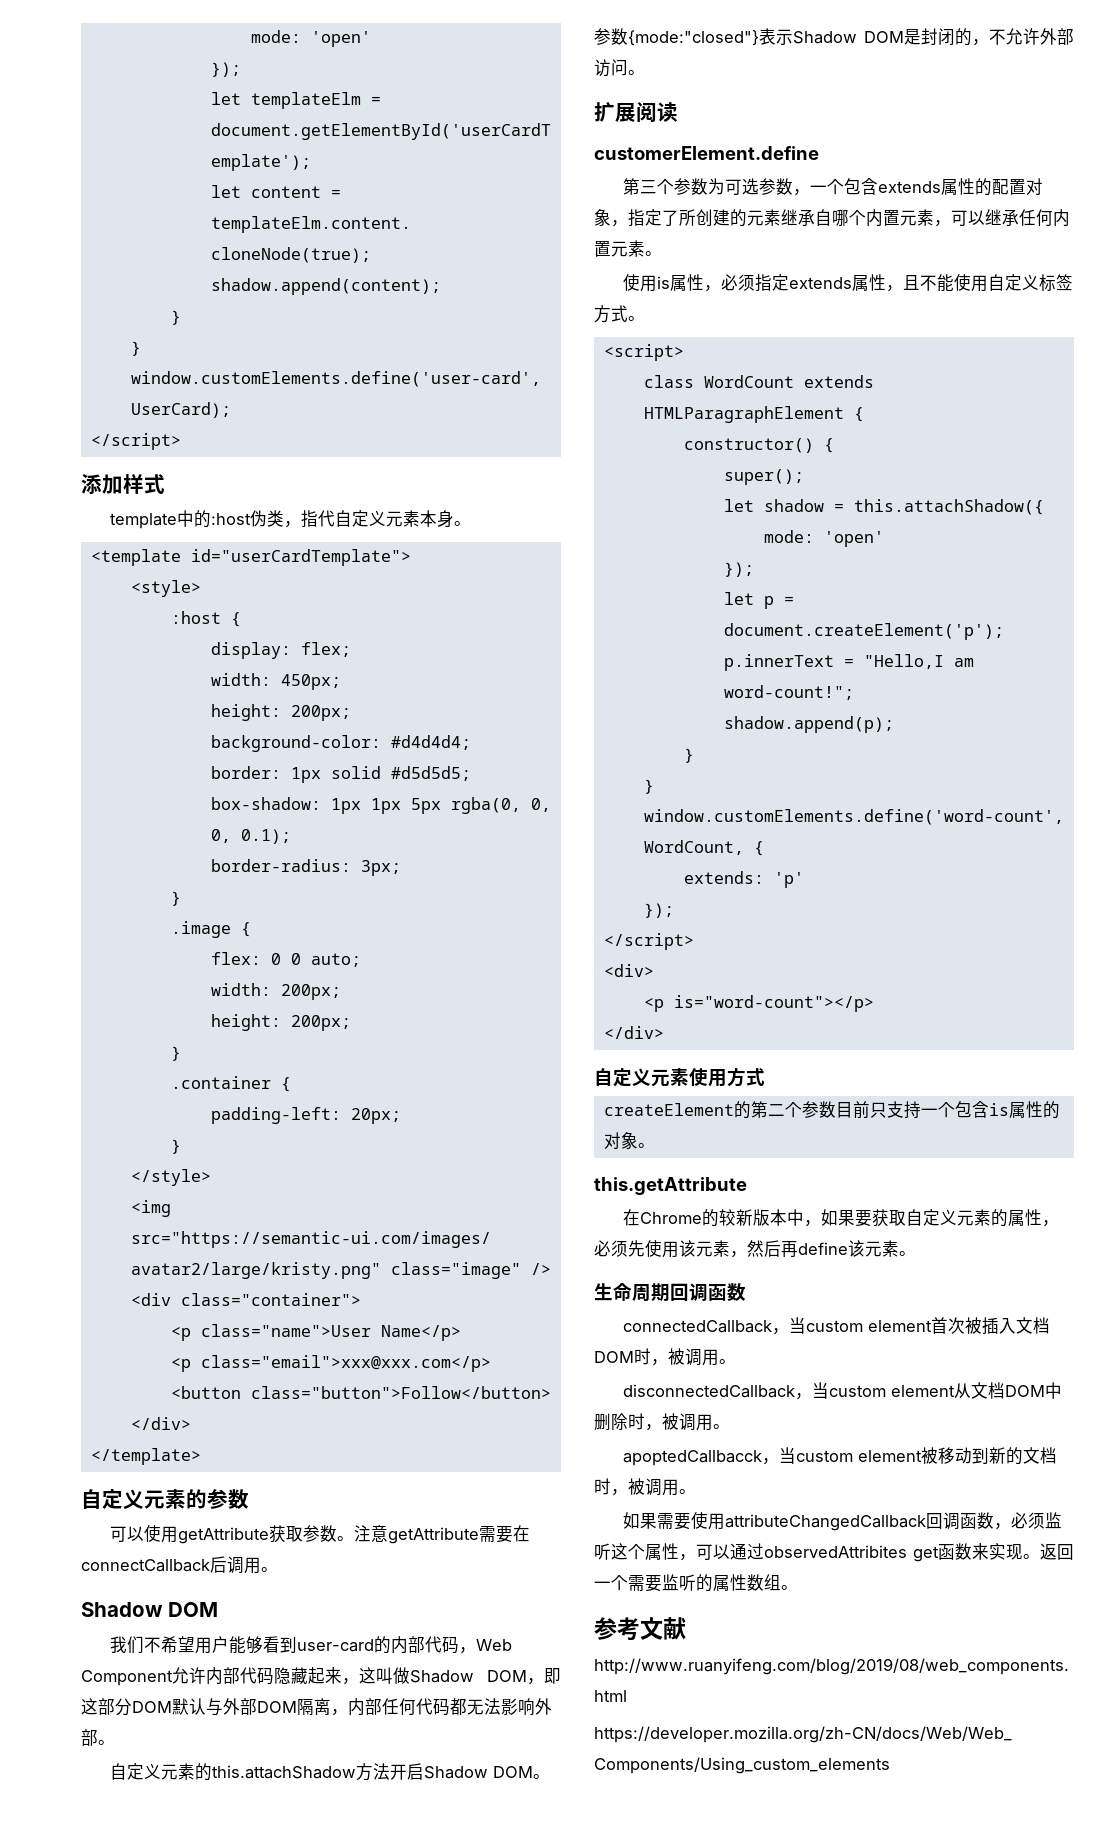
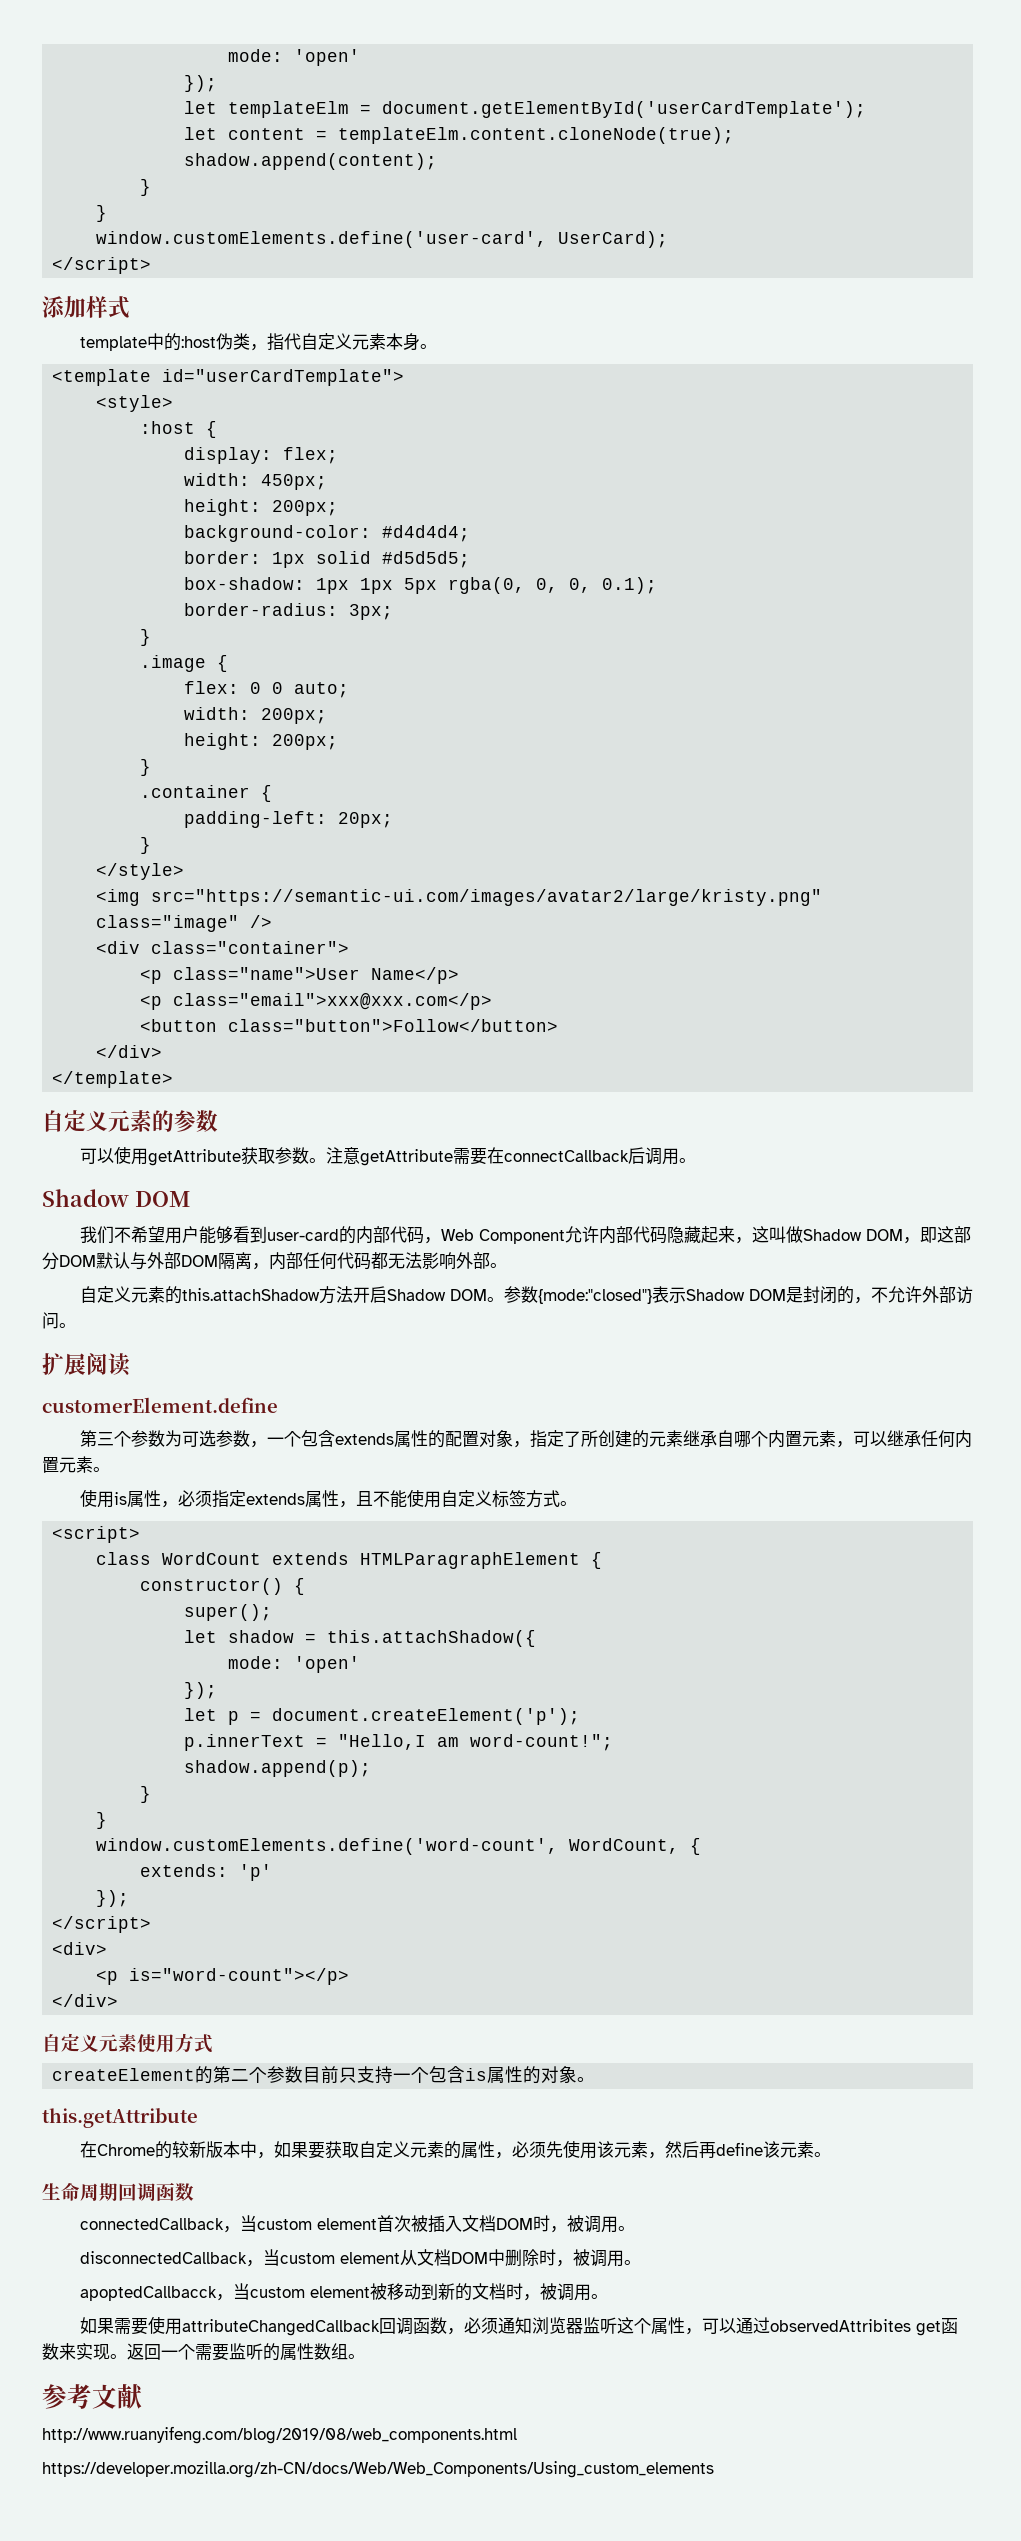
(1046, 1520) none -> [497,2317,583,2334] 通知浏览器

